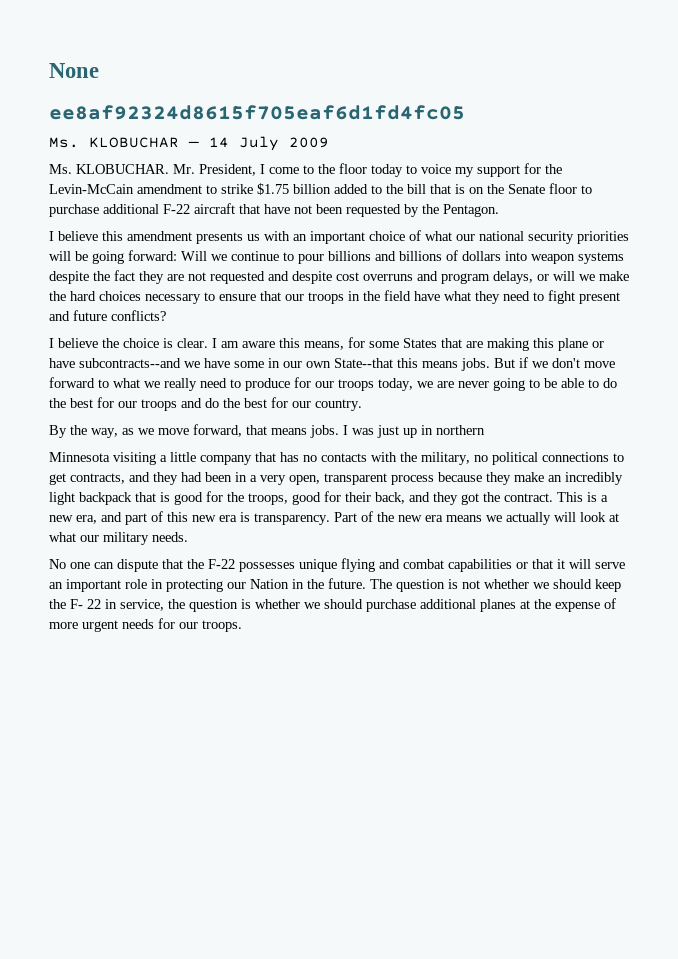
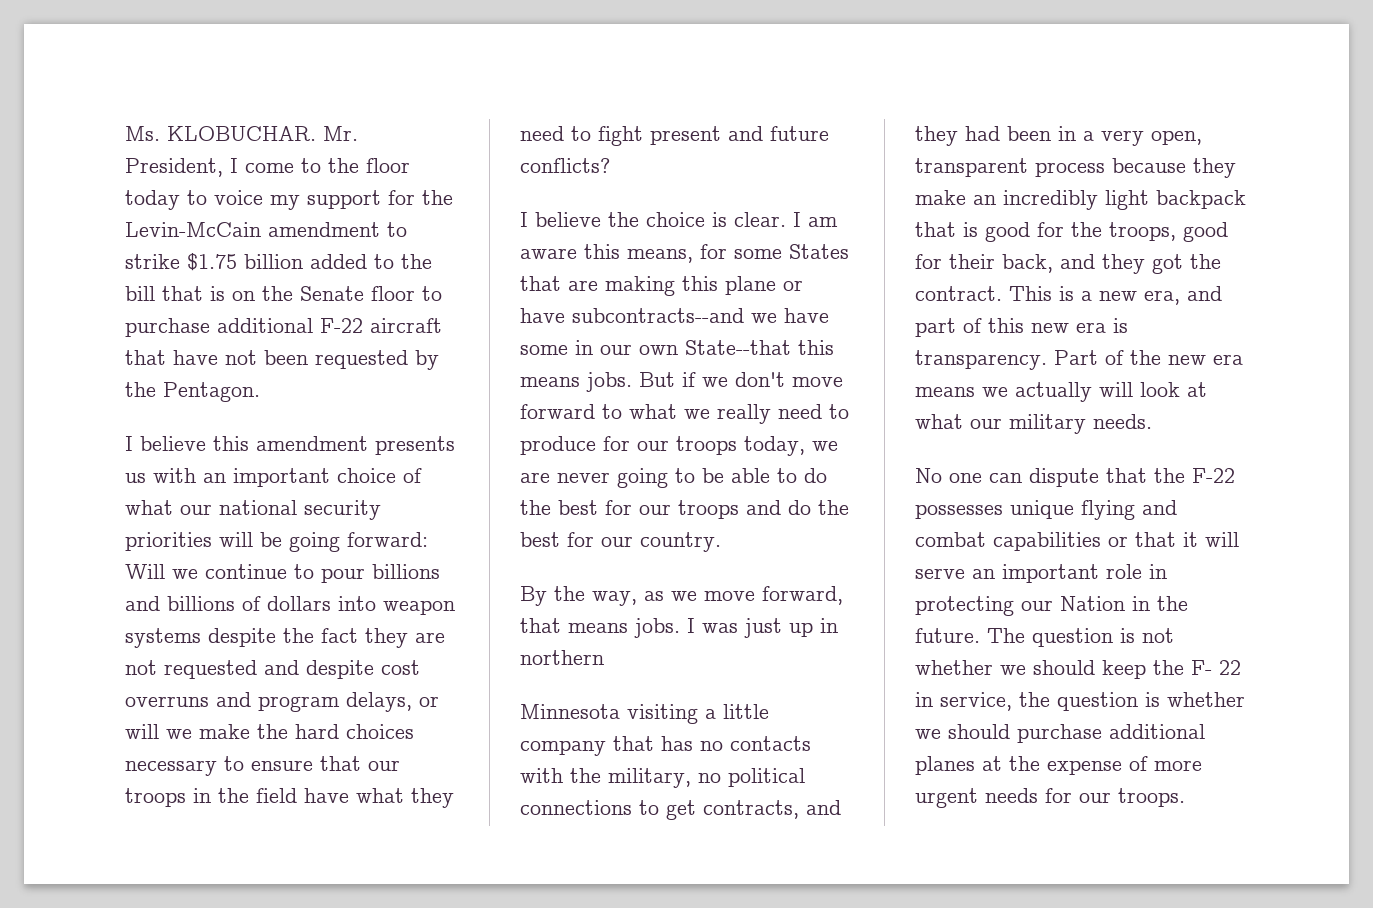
[49,63,99,78] [49,105,465,120] [49,136,329,151] None // ee8af92324d8615f705eaf6d1fd4fc05 // Ms. KLOBUCHAR — 14 July 2009 // -> (125, 133) none

